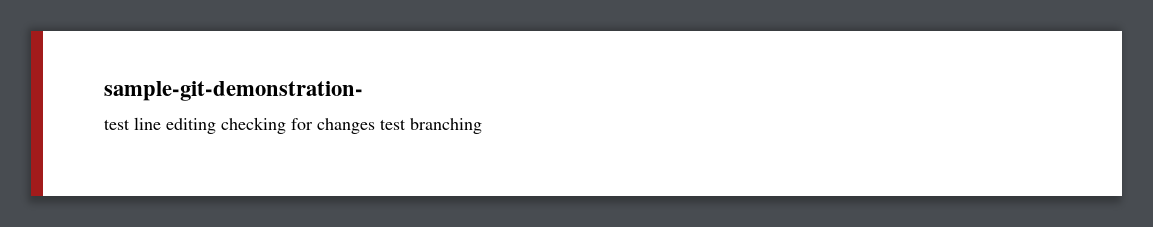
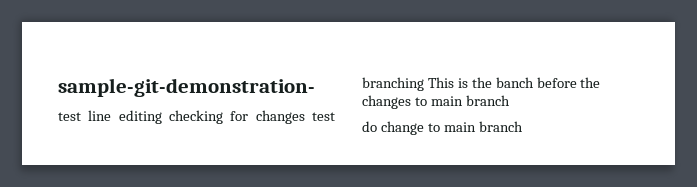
(482, 126) none -> [427,77,601,88] [362,95,510,109] [362,121,523,135] This is the banch before the changes to main branch // do change to main branch

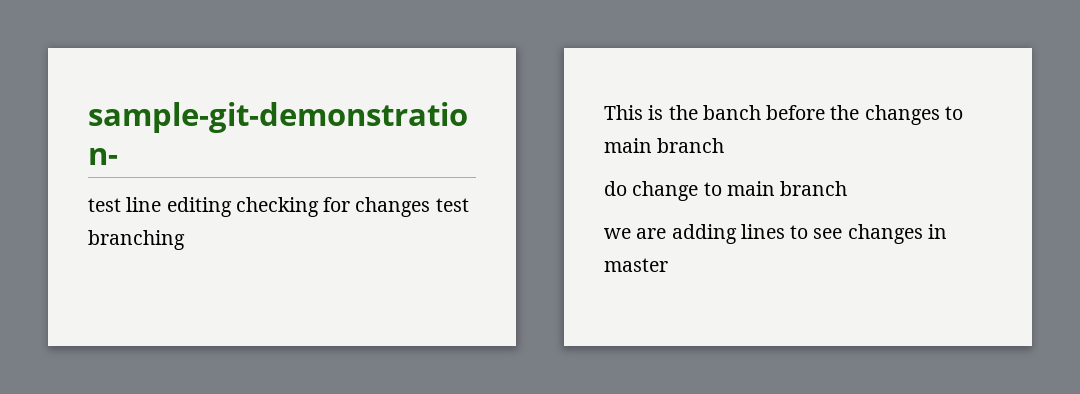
(424, 84) none -> (185, 240) //
(523, 126) none -> [604,224,947,244] [604,258,668,272] // we are adding lines to see changes in master

